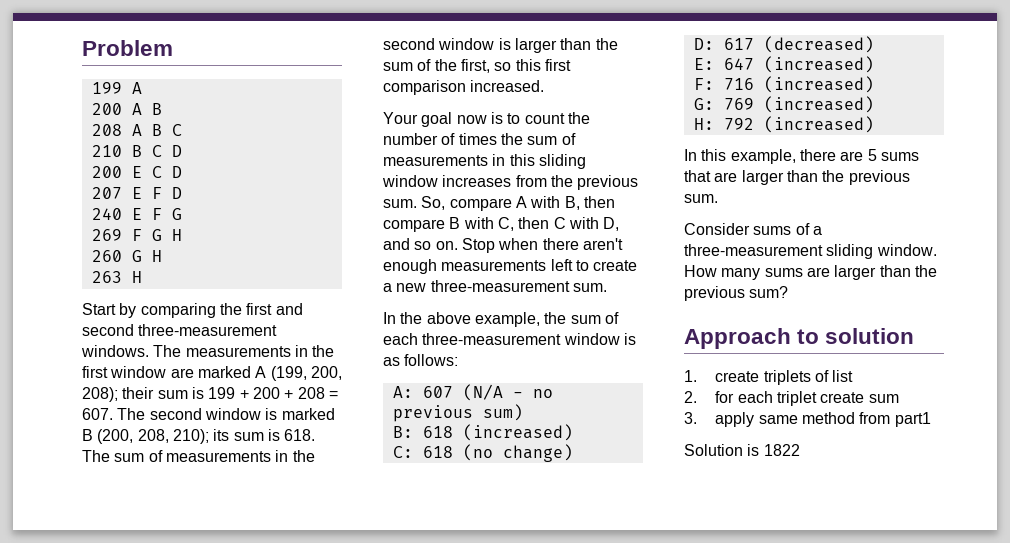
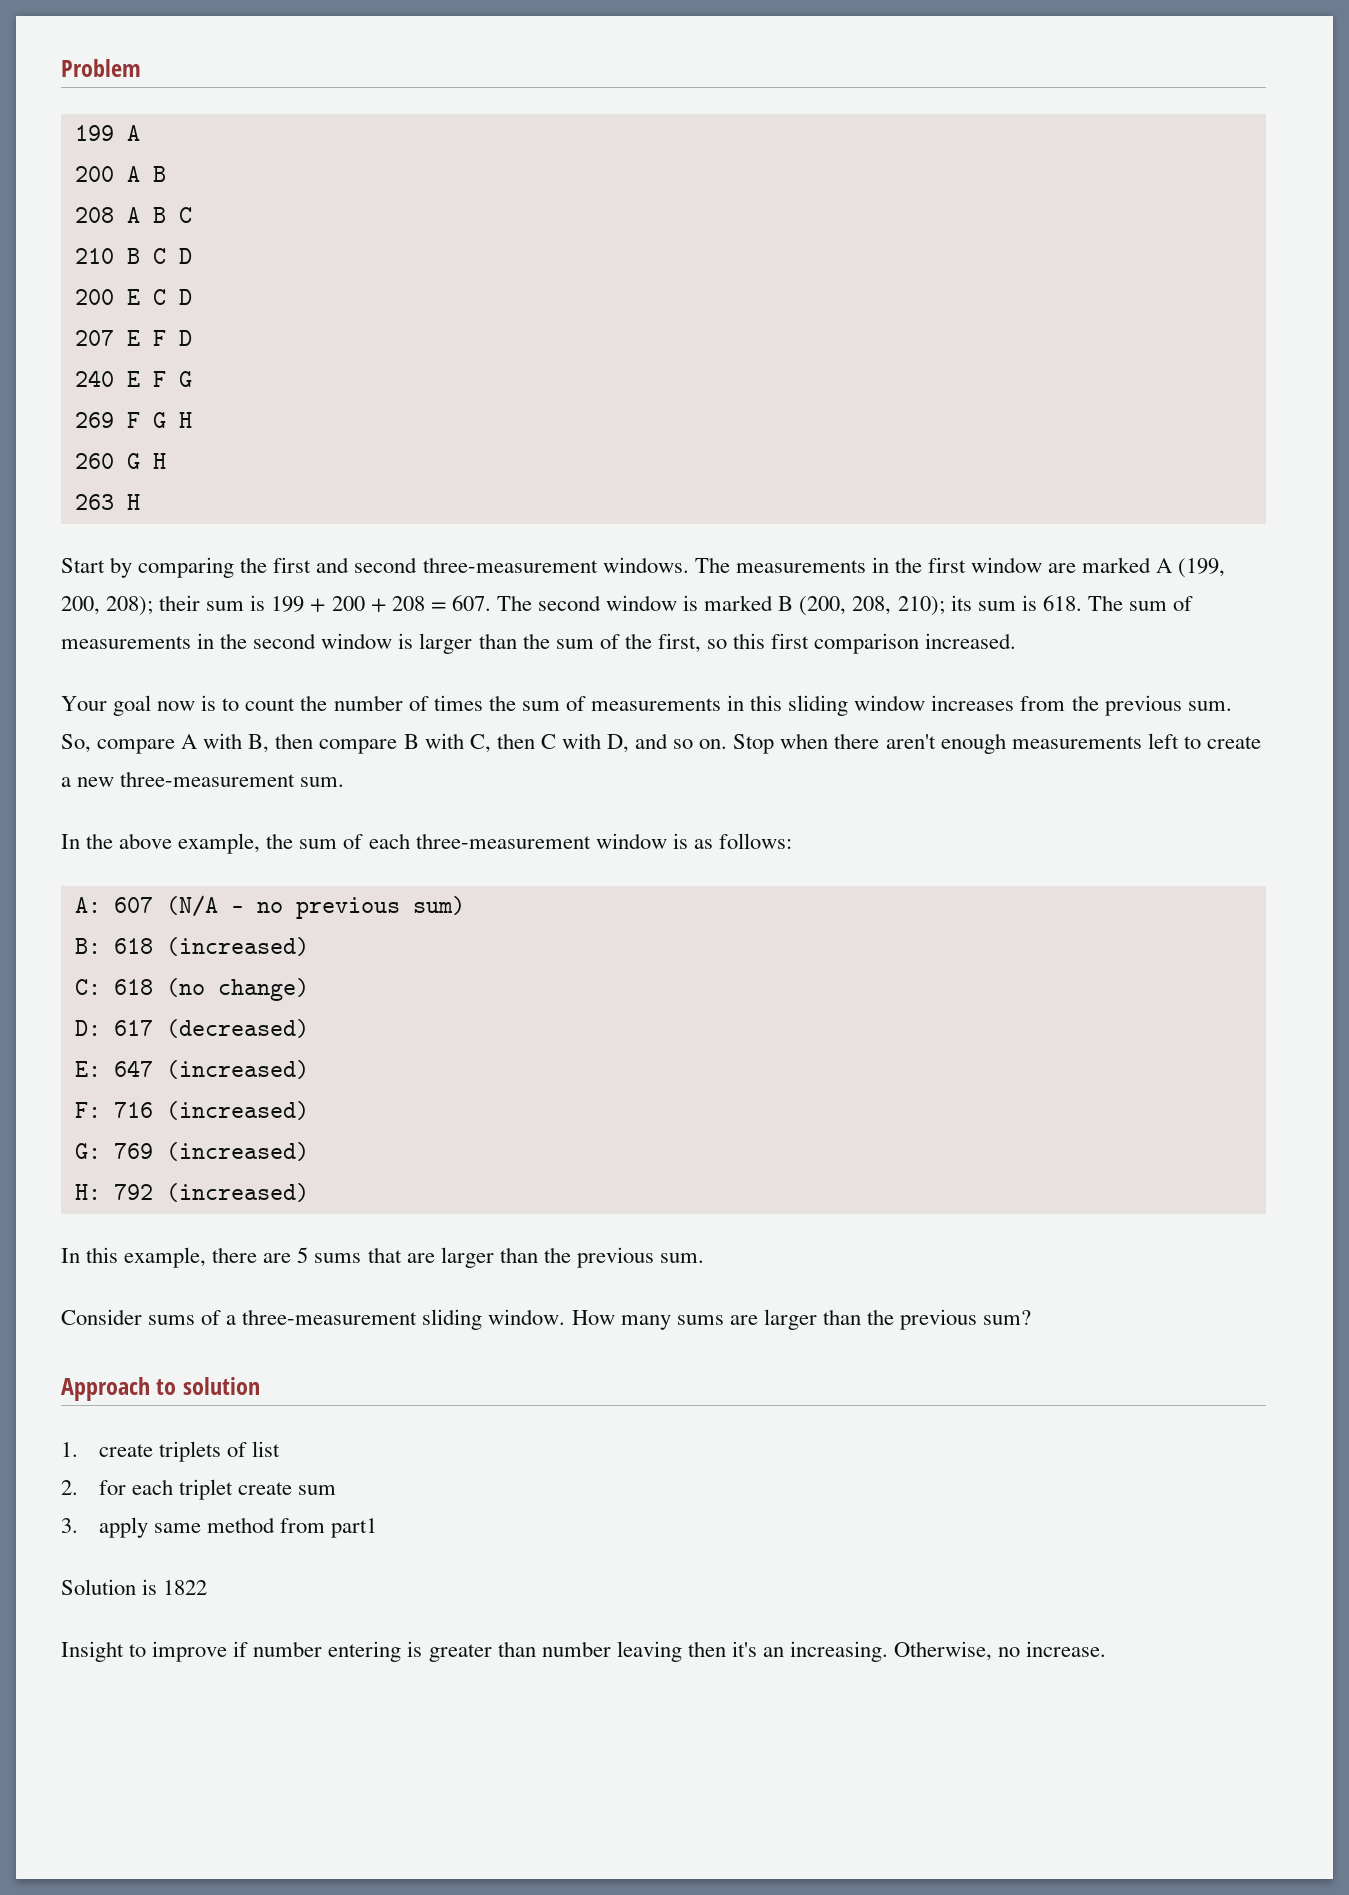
(800, 450) none -> [61,1641,1107,1662] // Insight to improve if number entering is greater than number leaving then it's an increasing. Otherwise, no increase.

